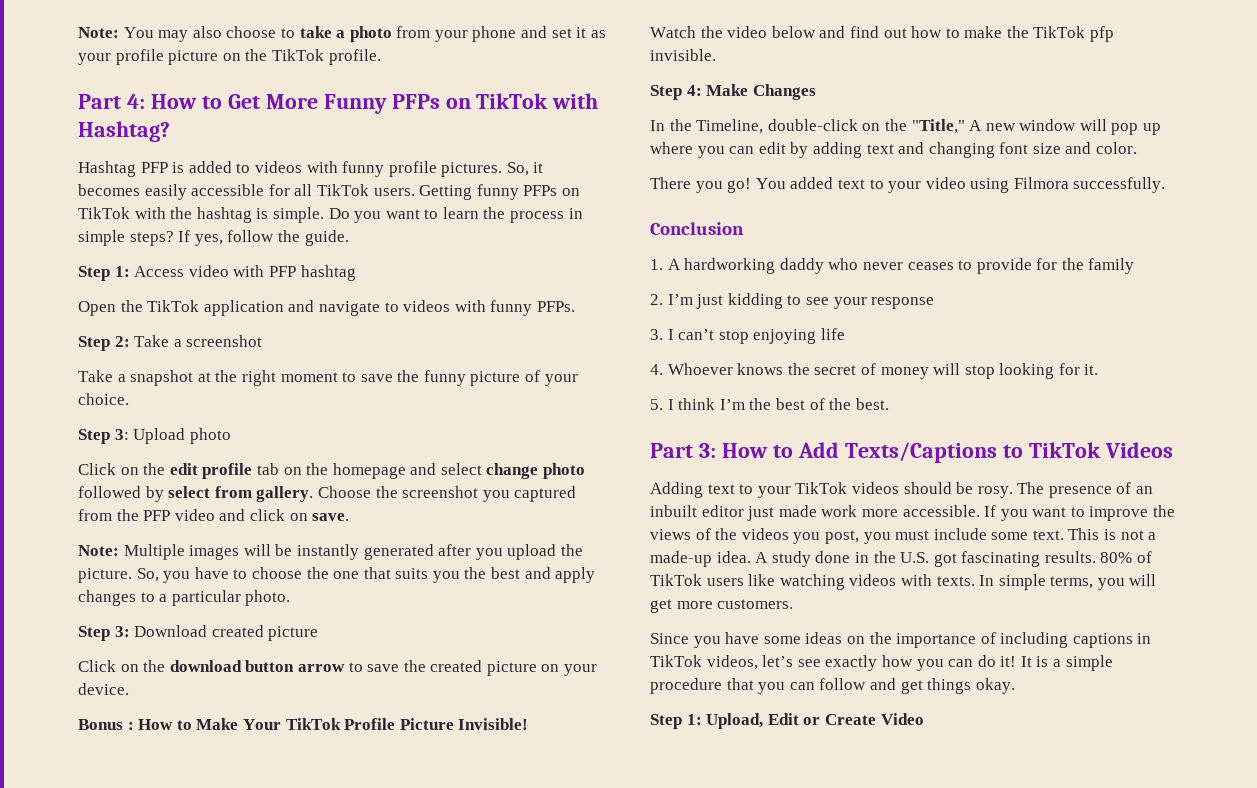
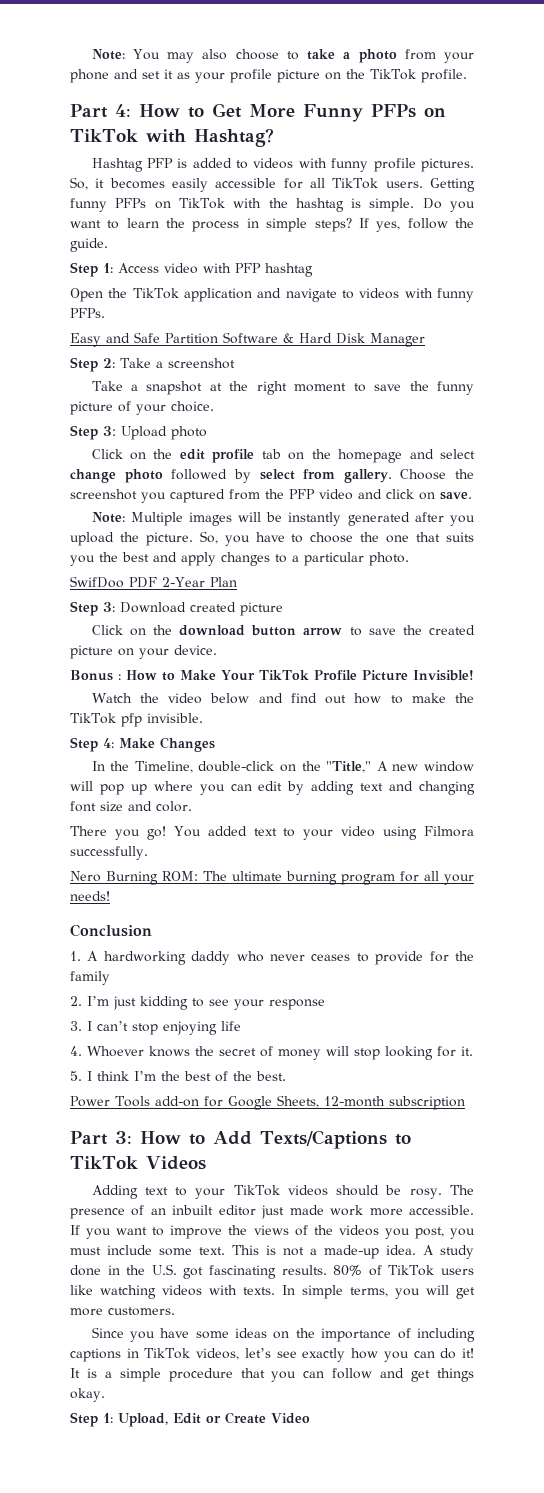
(575, 306) none -> [70,332,425,347] // Easy and Safe Partition Software & Hard Disk Manager
(291, 598) none -> [70,576,237,588] // SwifDoo PDF 2-Year Plan
(1166, 185) none -> [70,871,474,885] [70,891,110,901] // Nero Burning ROM: The ultimate burning program for all your needs!
(889, 404) none -> [70,1095,465,1110] // Power Tools add-on for Google Sheets, 12-month subscription

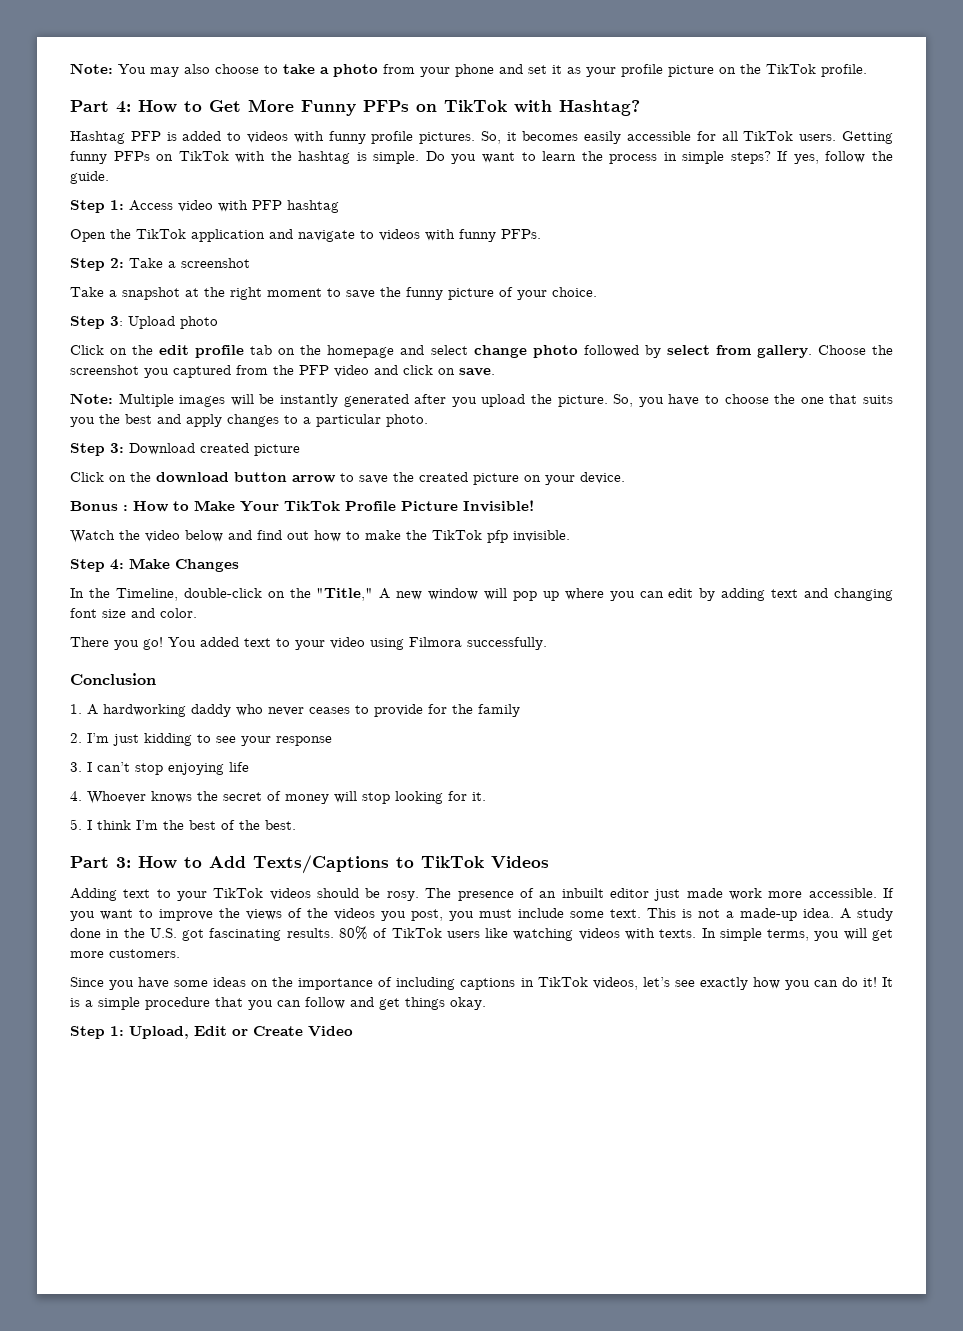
[70,332,425,347] // Easy and Safe Partition Software & Hard Disk Manager -> (541, 234) none
[70,576,237,588] // SwifDoo PDF 2-Year Plan -> (428, 420) none
[70,871,474,885] [70,891,110,901] // Nero Burning ROM: The ultimate burning program for all your needs! -> (547, 643) none
[70,1095,465,1110] // Power Tools add-on for Google Sheets, 12-month subscription -> (296, 825) none

